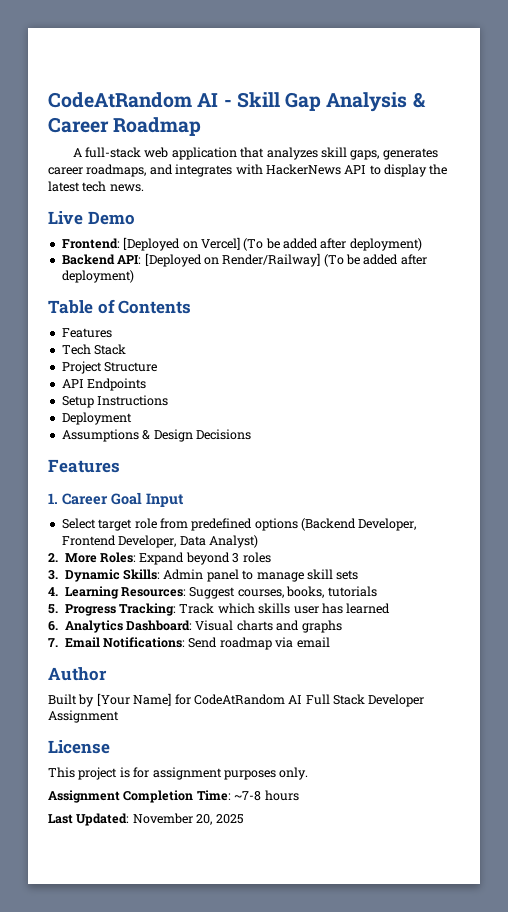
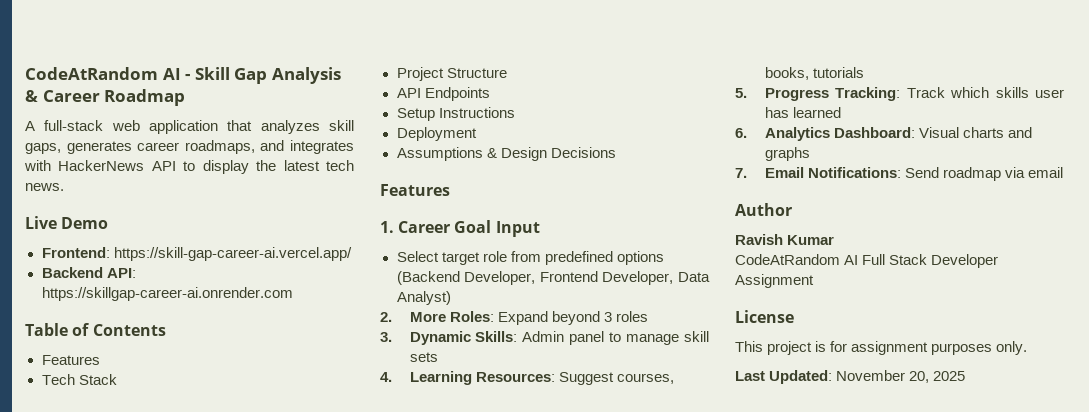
[123,237,422,251] [61,253,427,267] [61,270,134,283] [Deployed on Vercel] (To be added after deployment) // Backend API: [Deployed on Render/Railway] (To be added after deployment) -> [113,247,352,261] [41,267,136,278] [41,287,293,301] https://skill-gap-career-ai.vercel.app/ // Backend API: https://skillgap-career-ai.onrender.com
[48,693,191,707] Built by [Your Name] for -> [735,234,835,245] Ravish Kumar //
[48,790,299,803] // Assignment Completion Time: ~7-8 hours -> (1028, 348) none

